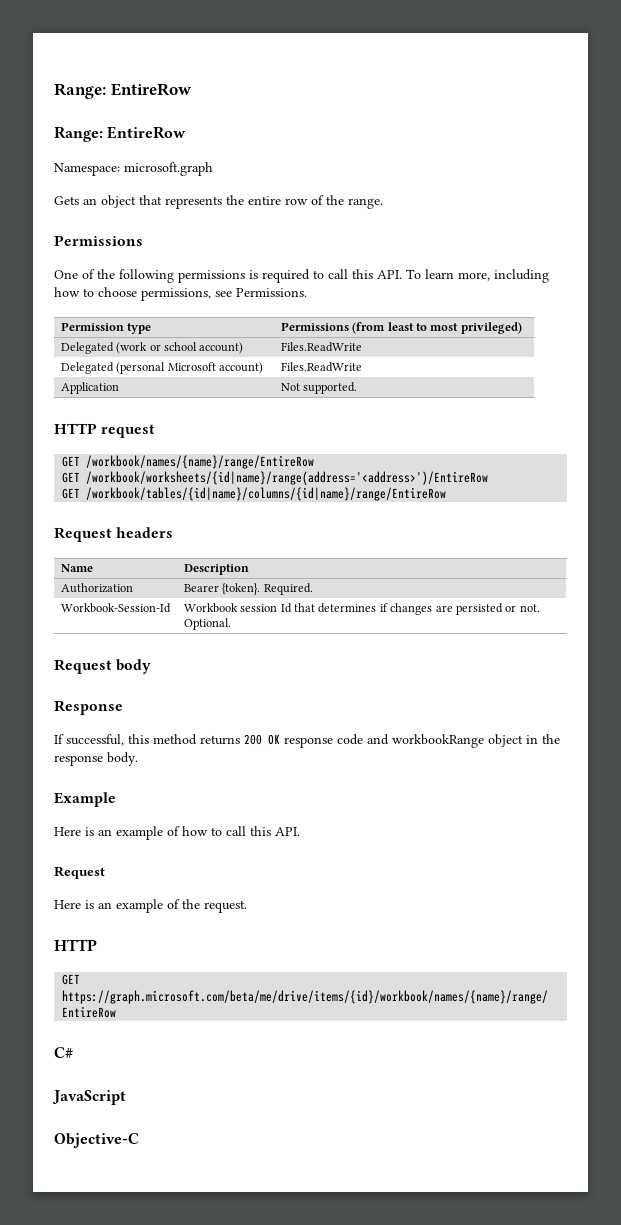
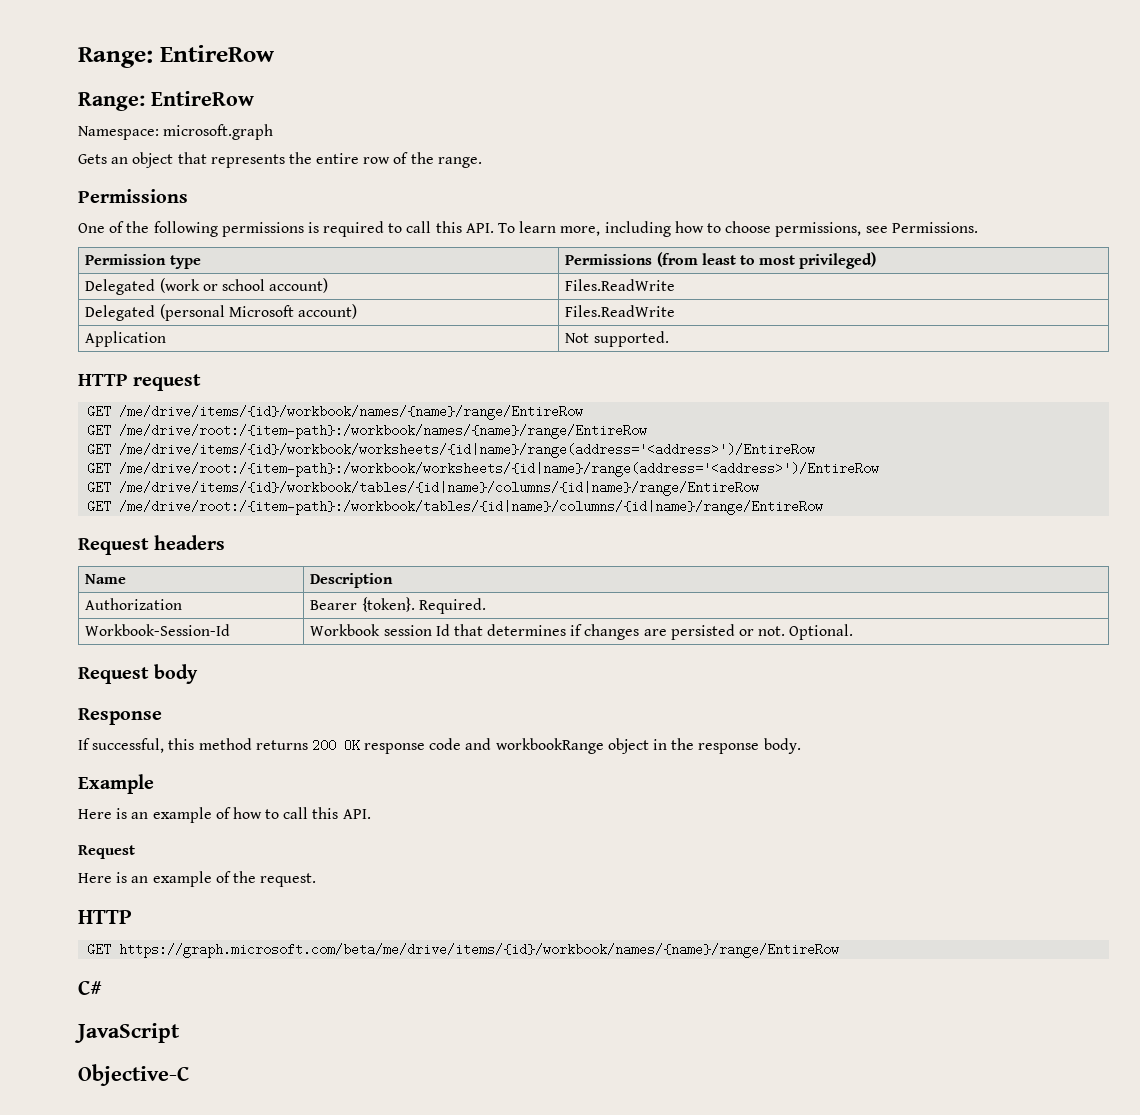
[86,455,315,469] [62,471,489,485] [62,487,447,501] /workbook/names/{name}/range/EntireRow // GET /workbook/worksheets/{id|name}/range(address='<address>')/EntireRow // GET /workbook/tables/{id|name}/columns/{id|name}/range/EntireRow -> [119,405,584,420] [87,424,648,439] [87,443,816,458] [87,462,880,477] [87,481,760,496] [87,500,824,515] /me/drive/items/{id}/workbook/names/{name}/range/EntireRow // GET /me/drive/root:/{item-path}:/workbook/names/{name}/range/EntireRow // GET /me/drive/items/{id}/workbook/worksheets/{id|name}/range(address='<address>')/EntireRow // GET /me/drive/root:/{item-path}:/workbook/worksheets/{id|name}/range(address='<address>')/EntireRow // GET /me/drive/items/{id}/workbook/tables/{id|name}/columns/{id|name}/range/EntireRow // GET /me/drive/root:/{item-path}:/workbook/tables/{id|name}/columns/{id|name}/range/EntireRow

